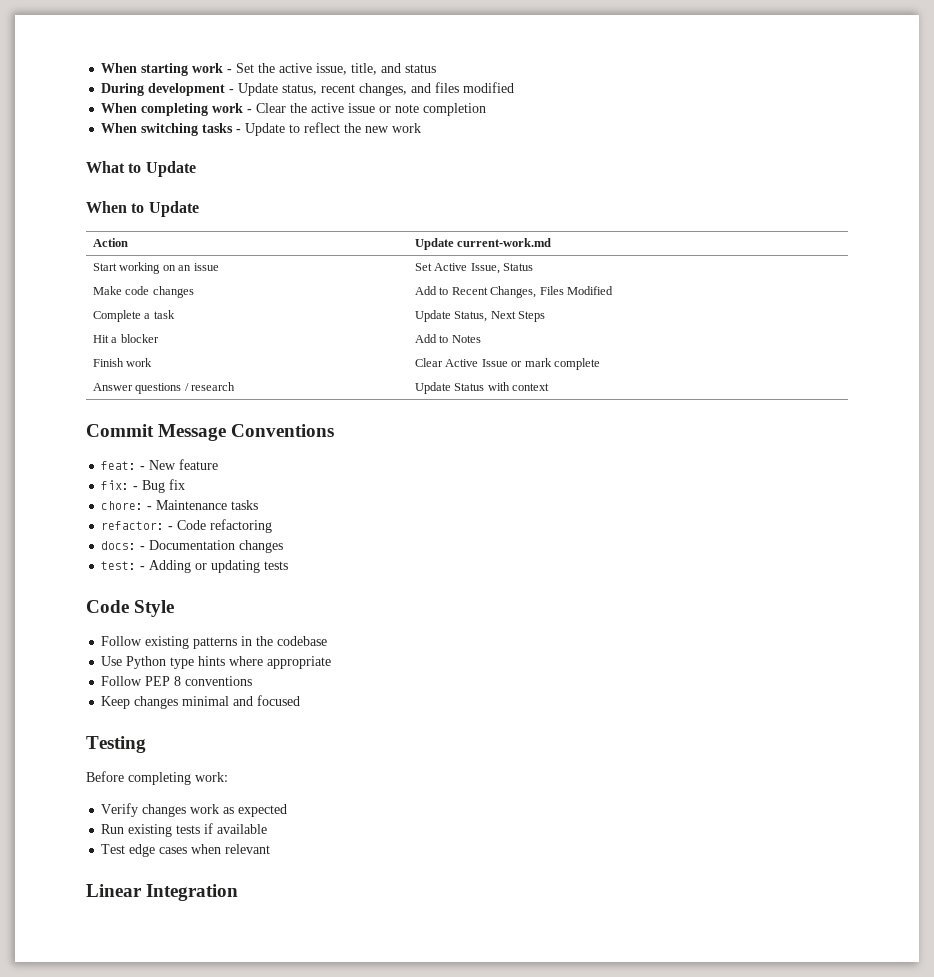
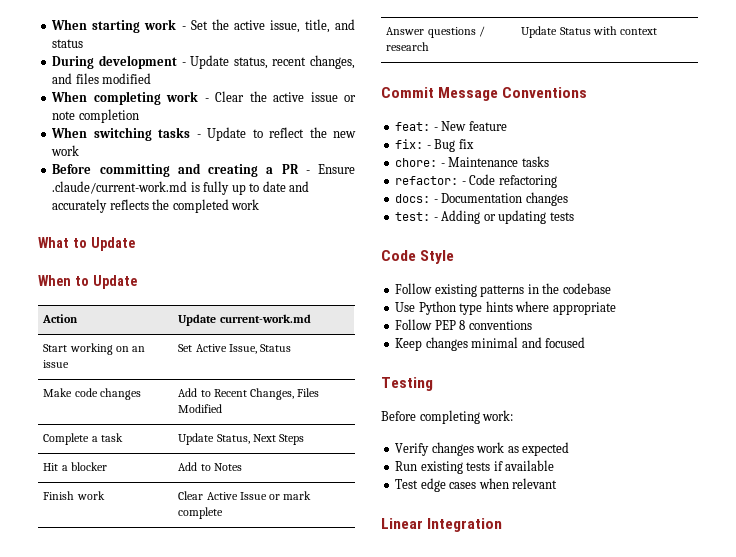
(422, 128) none -> [52,163,355,177] [52,181,310,195] [52,199,260,213] // Before committing and creating a PR - Ensure .claude/current-work.md is fully up to date and accurately reflects the completed work

